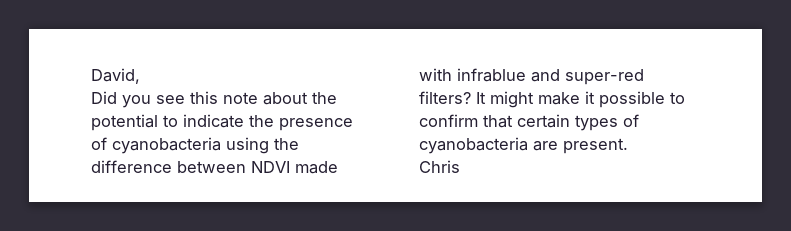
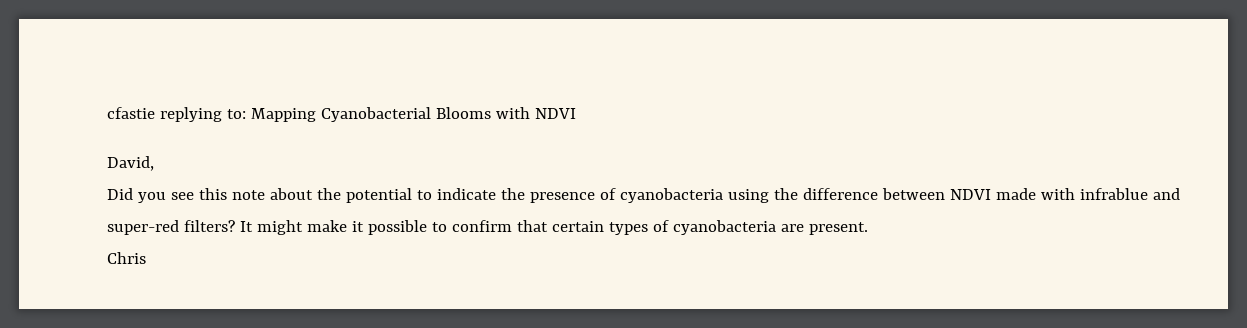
(91, 76) none -> [107,107,576,122] cfastie replying to: Mapping Cyanobacterial Blooms with NDVI //

